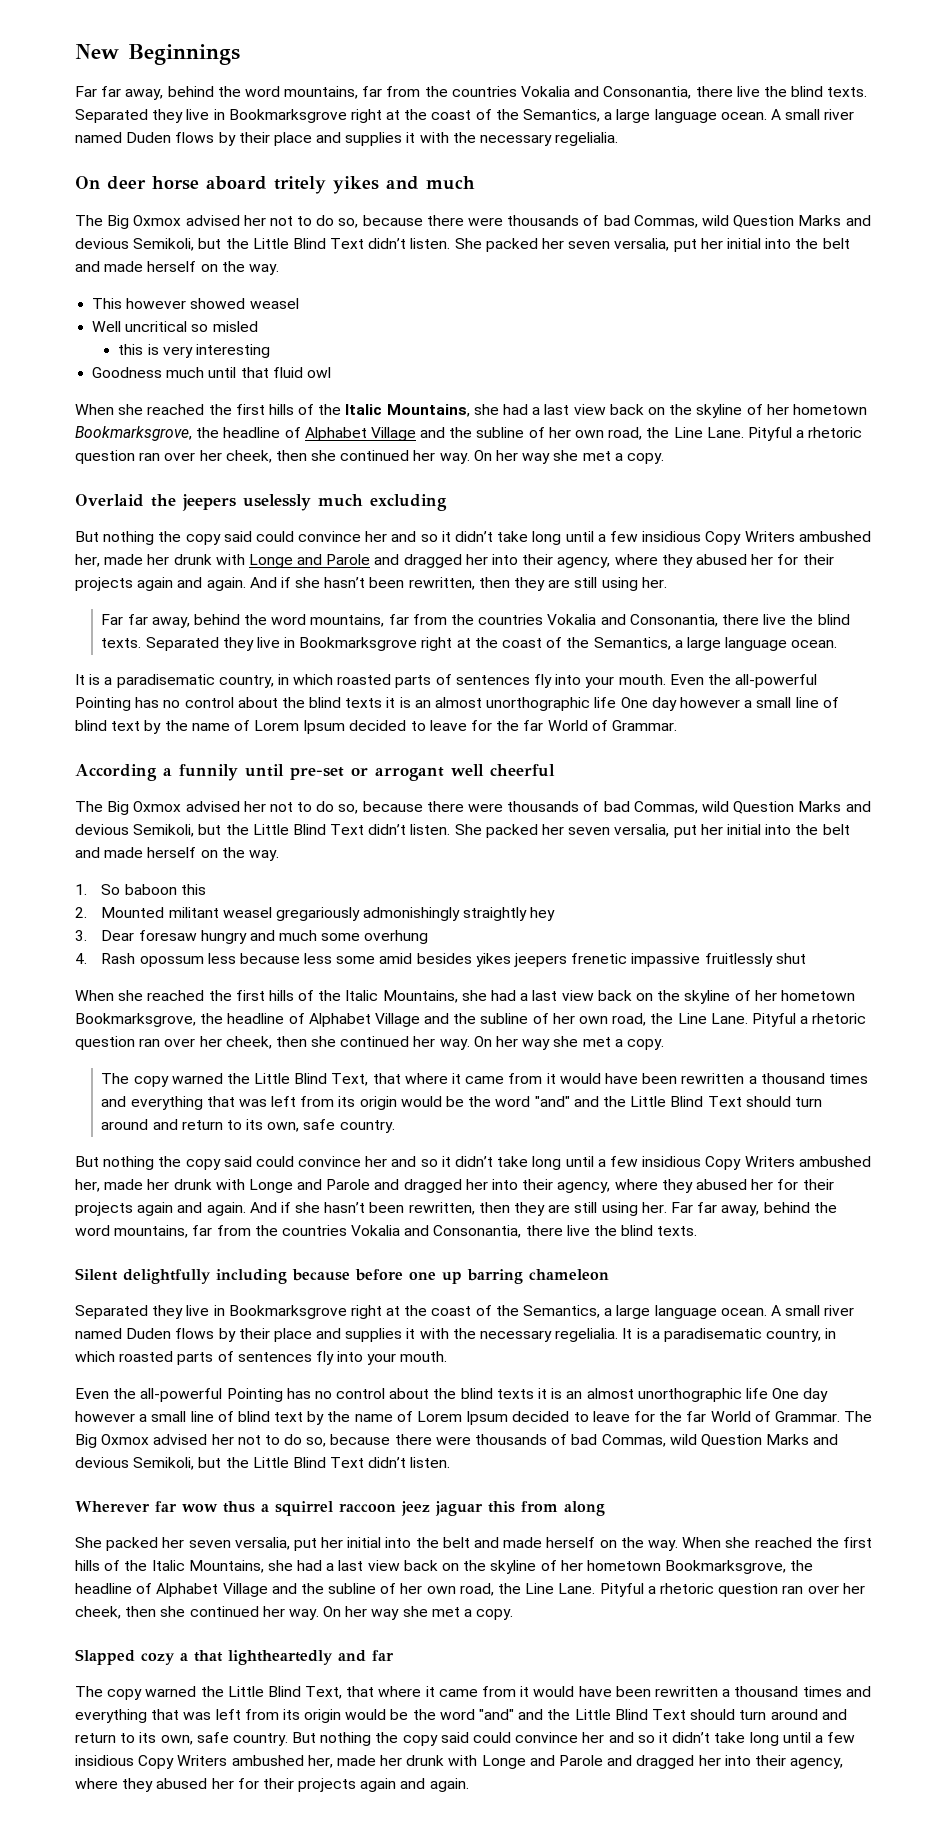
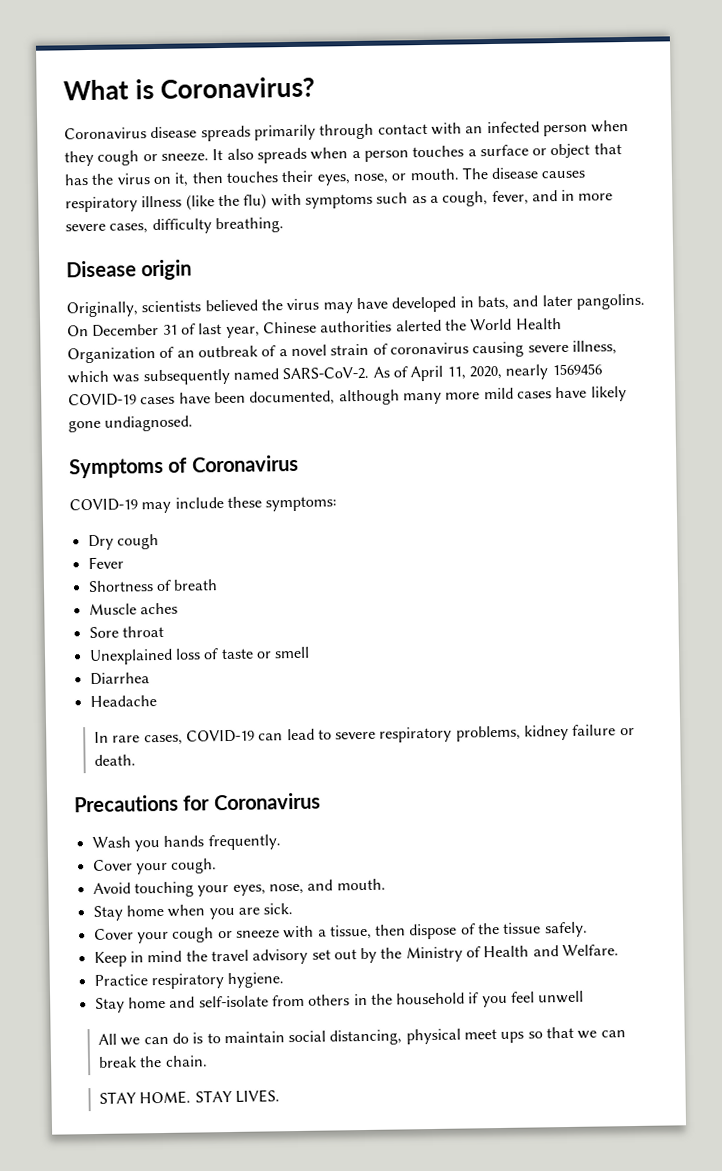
[75,44,240,65] [75,86,868,100] [75,109,855,123] [75,132,619,146] [75,176,475,194] [75,215,871,229] [75,238,850,252] [75,261,279,275] [92,298,299,309] [92,321,258,332] [118,344,270,358] [92,367,331,378] [75,404,867,418] [75,426,863,441] [75,450,664,464] [75,494,447,511] [75,531,871,545] [75,554,834,568] [75,577,667,591] [101,614,850,628] [101,637,838,651] [75,674,818,688] [75,697,839,711] [75,720,677,734] [75,764,555,781] [75,801,871,815] [75,824,850,838] [75,847,279,861] [75,884,206,895] [75,907,556,921] [75,930,429,944] [75,953,806,967] [75,990,855,1004] [75,1013,867,1027] [75,1036,664,1050] [101,1073,868,1087] [101,1096,822,1110] [101,1119,395,1133] [75,1156,871,1170] [75,1179,834,1193] [75,1202,837,1216] [75,1225,698,1238] [75,1268,609,1284] [75,1305,855,1319] [75,1328,837,1342] [75,1351,448,1365] [75,1388,829,1402] [75,1411,873,1425] [75,1434,839,1448] [75,1457,451,1470] [75,1501,605,1516] [75,1537,872,1551] [75,1560,814,1574] [75,1583,865,1597] [75,1606,514,1620] [75,1649,394,1665] [75,1686,871,1700] [75,1709,847,1723] [75,1732,856,1746] [75,1755,844,1769] [75,1778,469,1792] New Beginnings // Far far away, behind the word mountains, far from the countries Vokalia and Consonantia, there live the blind texts. Separated they live in Bookmarksgrove right at the coast of the Semantics, a large language ocean. A small river named Duden flows by their place and supplies it with the necessary regelialia. // On deer horse aboard tritely yikes and much // The Big Oxmox advised her not to do so, because there were thousands of bad Commas, wild Question Marks and devious Semikoli, but the Little Blind Text didn’t listen. She packed her seven versalia, put her initial into the belt and made herself on the way. // This however showed weasel // Well uncritical so misled // this is very interesting // Goodness much until that fluid owl // When she reached the first hills of the Italic Mountains, she had a last view back on the skyline of her hometown Bookmarksgrove, the headline of Alphabet Village and the subline of her own road, the Line Lane. Pityful a rhetoric question ran over her cheek, then she continued her way. On her way she met a copy. // Overlaid the jeepers uselessly much excluding // But nothing the copy said could convince her and so it didn’t take long until a few insidious Copy Writers ambushed her, made her drunk with Longe and Parole and dragged her into their agency, where they abused her for their projects again and again. And if she hasn’t been rewritten, then they are still using her. // Far far away, behind the word mountains, far from the countries Vokalia and Consonantia, there live the blind texts. Separated they live in Bookmarksgrove right at the coast of the Semantics, a large language ocean. // It is a paradisematic country, in which roasted parts of sentences fly into your mouth. Even the all-powerful Pointing has no control about the blind texts it is an almost unorthographic life One day however a small line of blind text by the name of Lorem Ipsum decided to leave for the far World of Grammar. // According a funnily until pre-set or arrogant well cheerful // The Big Oxmox advised her not to do so, because there were thousands of bad Commas, wild Question Marks and devious Semikoli, but the Little Blind Text didn’t listen. She packed her seven versalia, put her initial into the belt and made herself on the way. // 1. So baboon this // 2. Mounted militant weasel gregariously admonishingly straightly hey // 3. Dear foresaw hungry and much some overhung // 4. Rash opossum less because less some amid besides yikes jeepers frenetic impassive fruitlessly shut // When she reached the first hills of the Italic Mountains, she had a last view back on the skyline of her hometown Bookmarksgrove, the headline of Alphabet Village and the subline of her own road, the Line Lane. Pityful a rhetoric question ran over her cheek, then she continued her way. On her way she met a copy. // The copy warned the Little Blind Text, that where it came from it would have been rewritten a thousand times and everything that was left from its origin would be the word "and" and the Little Blind Text should turn around and return to its own, safe country. // But nothing the copy said could convince her and so it didn’t take long until a few insidious Copy Writers ambushed her, made her drunk with Longe and Parole and dragged her into their agency, where they abused her for their projects again and again. And if she hasn’t been rewritten, then they are still using her. Far far away, behind the word mountains, far from the countries Vokalia and Consonantia, there live the blind texts. // Silent delightfully including because before one up barring chameleon // Separated they live in Bookmarksgrove right at the coast of the Semantics, a large language ocean. A small river named Duden flows by their place and supplies it with the necessary regelialia. It is a paradisematic country, in which roasted parts of sentences fly into your mouth. // Even the all-powerful Pointing has no control about the blind texts it is an almost unorthographic life One day however a small line of blind text by the name of Lorem Ipsum decided to leave for the far World of Grammar. The Big Oxmox advised her not to do so, because there were thousands of bad Commas, wild Question Marks and devious Semikoli, but the Little Blind Text didn’t listen. // Wherever far wow thus a squirrel raccoon jeez jaguar this from along // She packed her seven versalia, put her initial into the belt and made herself on the way. When she reached the first hills of the Italic Mountains, she had a last view back on the skyline of her hometown Bookmarksgrove, the headline of Alphabet Village and the subline of her own road, the Line Lane. Pityful a rhetoric question ran over her cheek, then she continued her way. On her way she met a copy. // Slapped cozy a that lightheartedly and far // The copy warned the Little Blind Text, that where it came from it would have been rewritten a thousand times and everything that was left from its origin would be the word "and" and the Little Blind Text should turn around and return to its own, safe country. But nothing the copy said could convince her and so it didn’t take long until a few insidious Copy Writers ambushed her, made her drunk with Longe and Parole and dragged her into their agency, where they abused her for their projects again and again. -> [63,76,316,101] [64,119,630,142] [64,143,622,167] [64,167,586,187] [65,189,614,213] [65,217,284,235] [66,259,193,281] [66,293,645,318] [67,318,562,338] [67,340,617,364] [67,363,602,386] [68,386,627,407] [68,415,194,433] [69,454,299,479] [69,496,338,514] [87,534,159,551] [87,556,124,570] [87,579,219,593] [88,602,178,616] [88,625,164,639] [88,646,311,666] [89,672,150,686] [89,695,157,708] [93,724,635,746] [93,754,136,766] [74,792,321,813] [91,834,281,852] [92,858,218,875] [92,878,386,898] [92,903,294,922] [93,921,588,944] [93,944,620,968] [93,972,285,990] [94,990,585,1014] [97,1026,626,1046] [97,1055,208,1068] [98,1089,280,1105] What is Coronavirus? // Coronavirus disease spreads primarily through contact with an infected person when they cough or sneeze. It also spreads when a person touches a surface or object that has the virus on it, then touches their eyes, nose, or mouth. The disease causes respiratory illness (like the flu) with symptoms such as a cough, fever, and in more severe cases, difficulty breathing. // Disease origin // Originally, scientists believed the virus may have developed in bats, and later pangolins. On December 31 of last year, Chinese authorities alerted the World Health Organization of an outbreak of a novel strain of coronavirus causing severe illness, which was subsequently named SARS-CoV-2. As of April 11, 2020, nearly 1569456 COVID-19 cases have been documented, although many more mild cases have likely gone undiagnosed. // Symptoms of Coronavirus // COVID-19 may include these symptoms: // Dry cough // Fever // Shortness of breath // Muscle aches // Sore throat // Unexplained loss of taste or smell // Diarrhea // Headache // In rare cases, COVID-19 can lead to severe respiratory problems, kidney failure or death. // Precautions for Coronavirus // Wash you hands frequently. // Cover your cough. // Avoid touching your eyes, nose, and mouth. // Stay home when you are sick. // Cover your cough or sneeze with a tissue, then dispose of the tissue safely. // Keep in mind the travel advisory set out by the Ministry of Health and Welfare. // Practice respiratory hygiene. // Stay home and self-isolate from others in the household if you feel unwell // All we can do is to maintain social distancing, physical meet ups so that we can break the chain. // STAY HOME. STAY LIVES.

